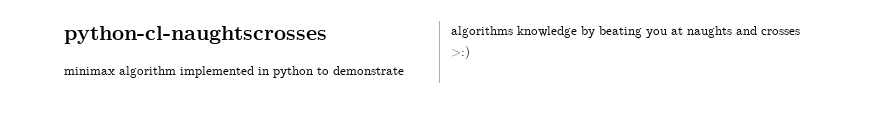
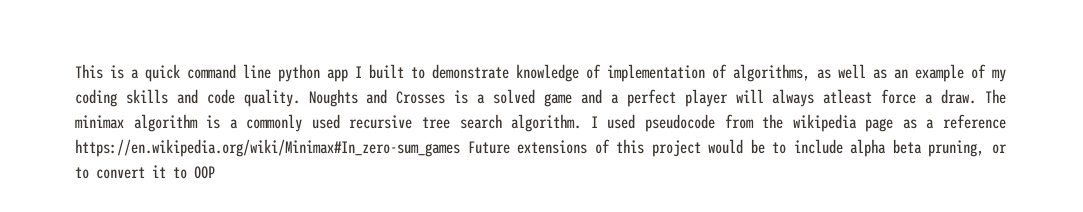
[64,26,327,44] [64,66,404,78] [451,26,800,38] [451,46,470,59] python-cl-naughtscrosses // minimax algorithm implemented in python to demonstrate algorithms knowledge by beating you at naughts and crosses >:) -> [75,64,1006,82] [75,89,1006,107] [75,114,1006,132] [75,139,1008,157] [75,165,215,179] This is a quick command line python app I built to demonstrate knowledge of implementation of algorithms, as well as an example of my coding skills and code quality. Noughts and Crosses is a solved game and a perfect player will always atleast force a draw. The minimax algorithm is a commonly used recursive tree search algorithm. I used pseudocode from the wikipedia page as a reference https://en.wikipedia.org/wiki/Minimax#In_zero-sum_games Future extensions of this project would be to include alpha beta pruning, or to convert it to OOP

